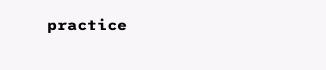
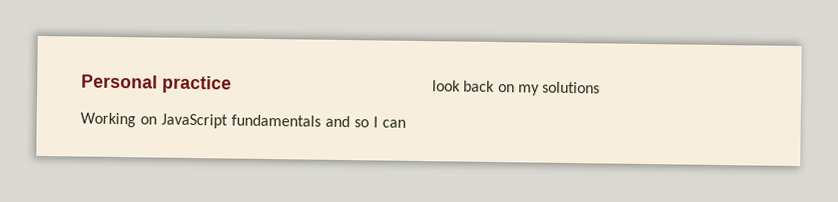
(47, 25) none -> [81,74,158,89] Personal
(127, 25) none -> [80,112,406,129] [432,80,601,96] // Working on JavaScript fundamentals and so I can look back on my solutions

